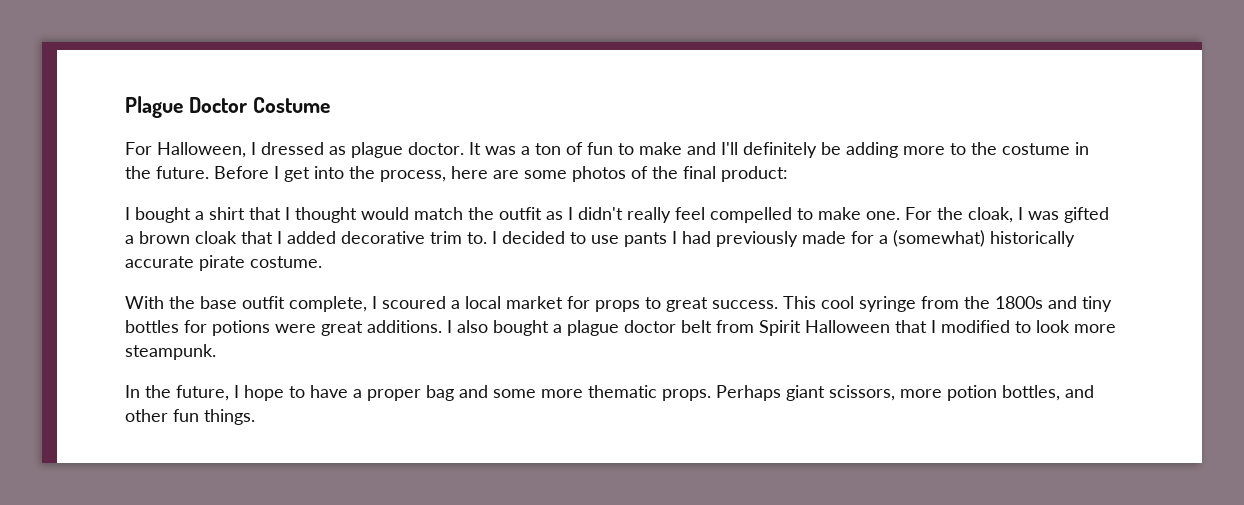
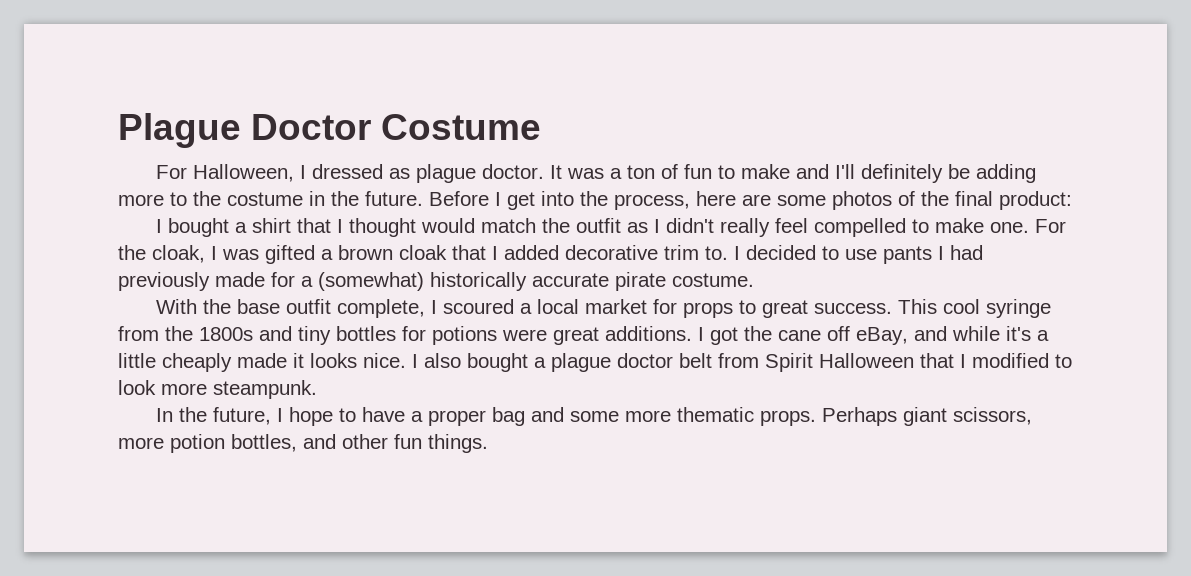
(452, 326) none -> [710,326,1049,345] [118,353,418,372] got the cane off eBay, and while it's a little cheaply made it looks nice. I

